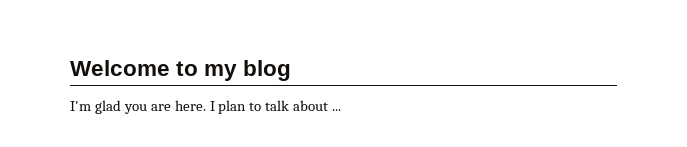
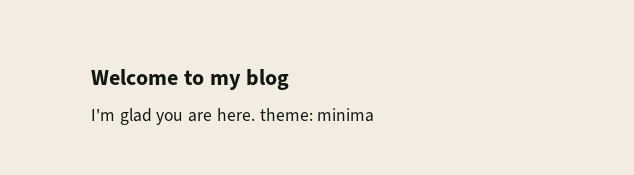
[209,100,342,114] I plan to talk about ... -> [259,108,375,122] theme: minima

